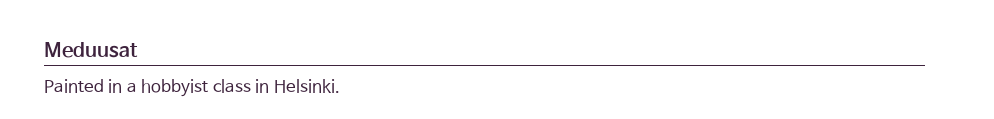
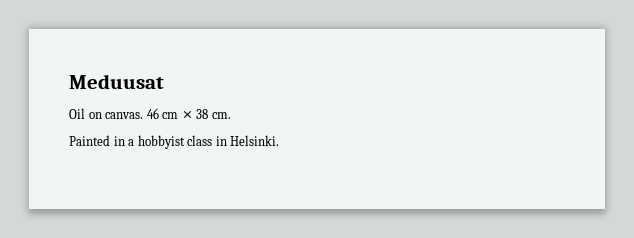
(138, 50) none -> [69,108,231,119] // Oil on canvas. 46 cm ⨯ 38 cm.

